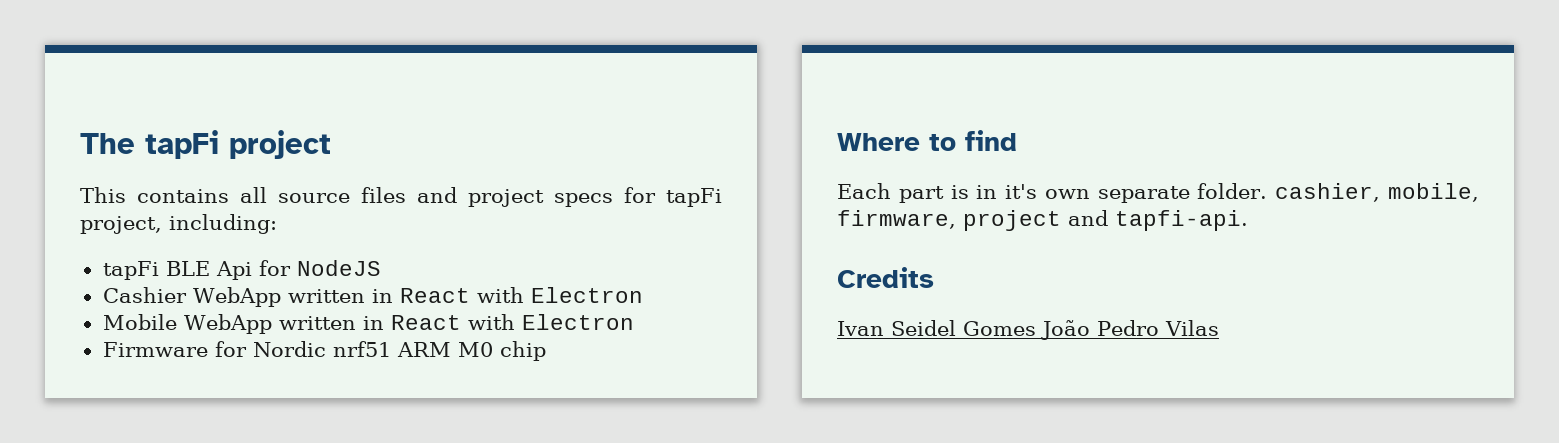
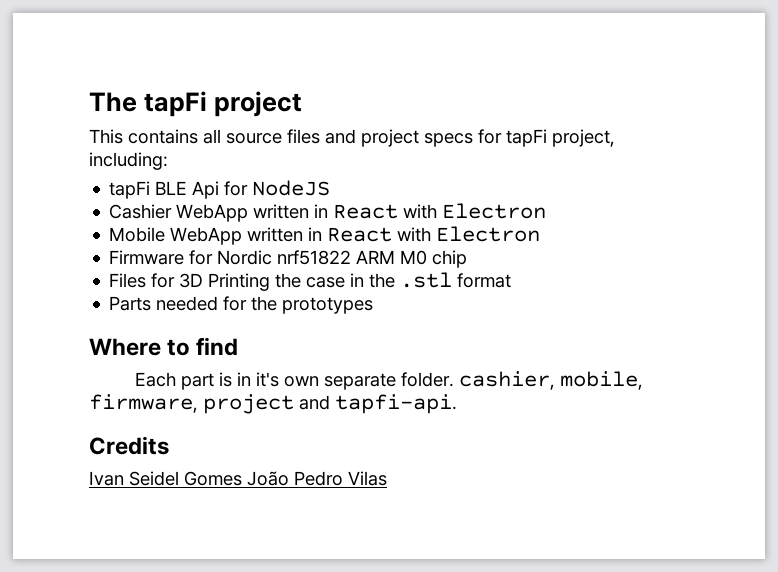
[332,341,391,357] nrf51 -> [277,250,352,265] nrf51822
(546, 351) none -> [109,272,512,291] [109,296,374,314] // Files for 3D Printing the case in the .stl format // Parts needed for the prototypes

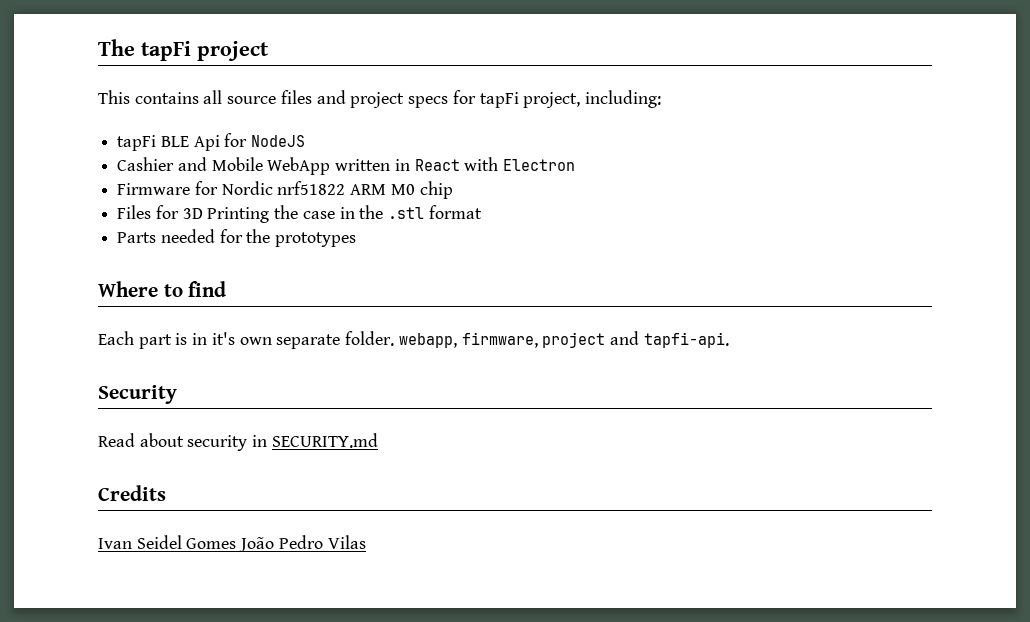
[176,203,547,222] WebApp written in React with Electron // -> [177,157,207,171] and
[458,371,643,390] cashier, mobile, -> [398,333,457,348] webapp,
(457, 404) none -> [98,385,177,404] [98,433,378,451] // Security // Read about security in SECURITY.md

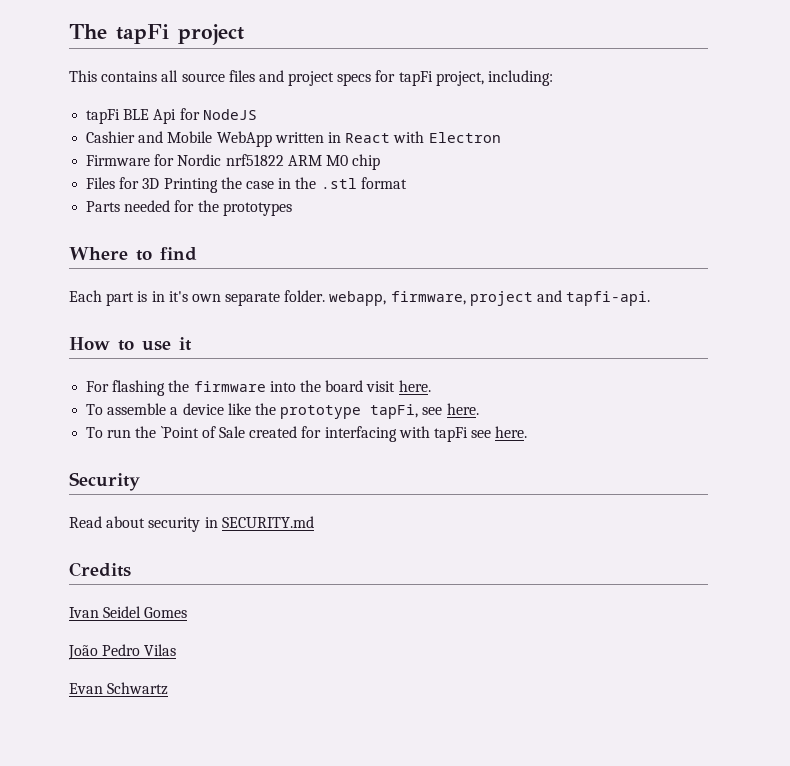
(729, 340) none -> [69,337,192,351] [86,380,431,396] [86,403,479,419] [86,426,528,442] // How to use it // For flashing the firmware into the board visit here. // To assemble a device like the prototype tapFi, see here. // To run the `Point of Sale created for interfacing with tapFi see here.
(237, 543) none -> (188, 612) //
(366, 542) none -> [69,682,169,695] // Evan Schwartz

